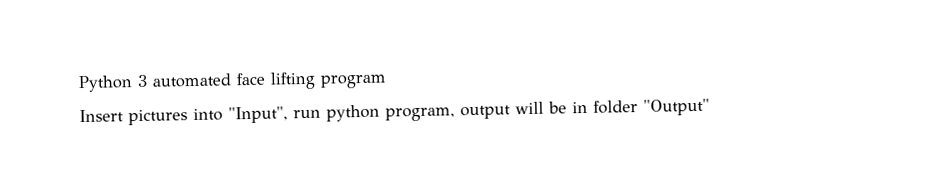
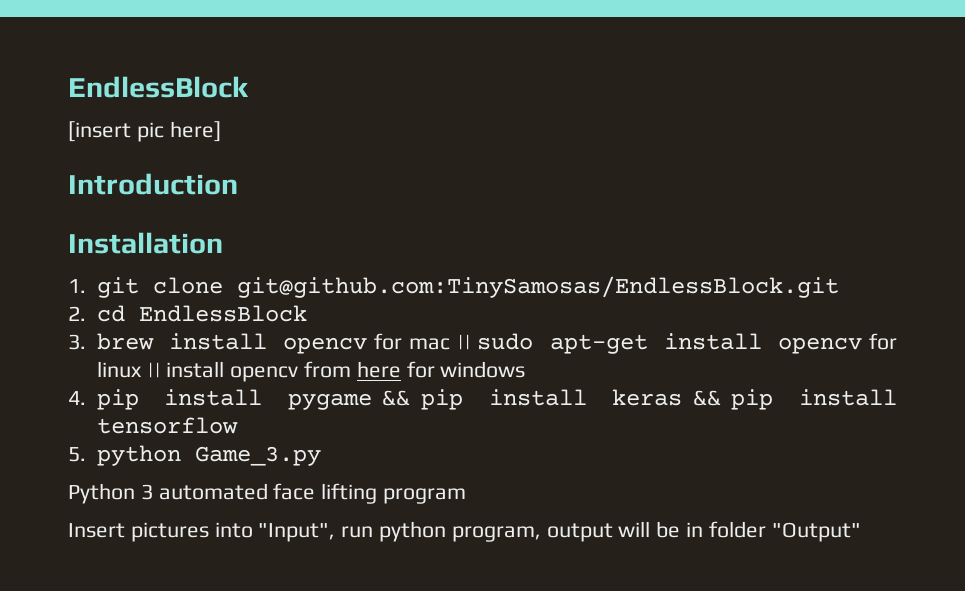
(78, 84) none -> [68,76,249,98] [68,121,221,142] [68,173,238,195] [68,232,223,254] [68,276,839,298] [68,305,307,322] [68,333,898,354] [96,361,526,382] [68,389,898,410] [96,417,238,434] [68,445,321,466] EndlessBlock // [insert pic here] // Introduction // Installation // 1. git clone git@github.com:TinySamosas/EndlessBlock.git // 2. cd EndlessBlock // 3. brew install opencv for mac || sudo apt-get install opencv for linux || install opencv from here for windows // 4. pip install pygame && pip install keras && pip install tensorflow // 5. python Game_3.py //

